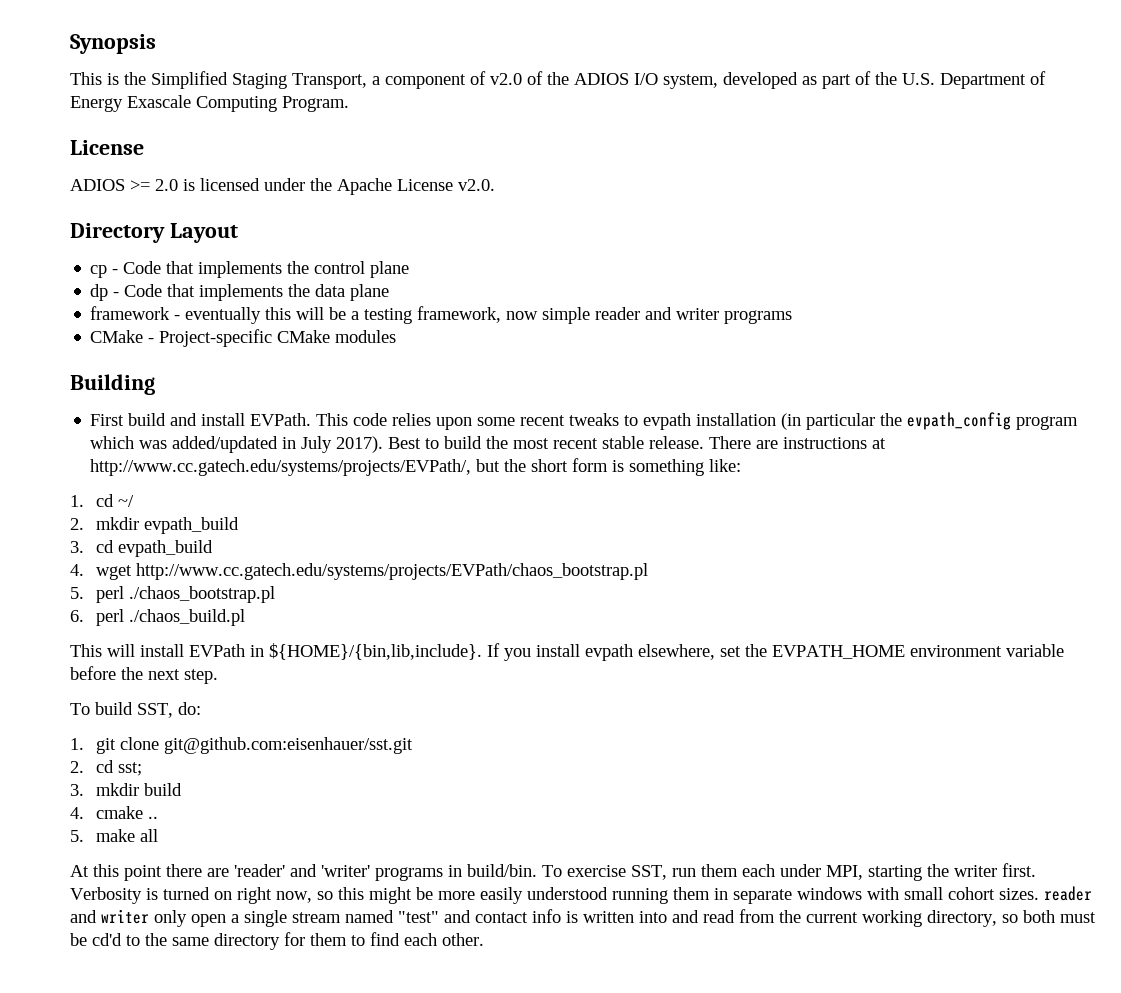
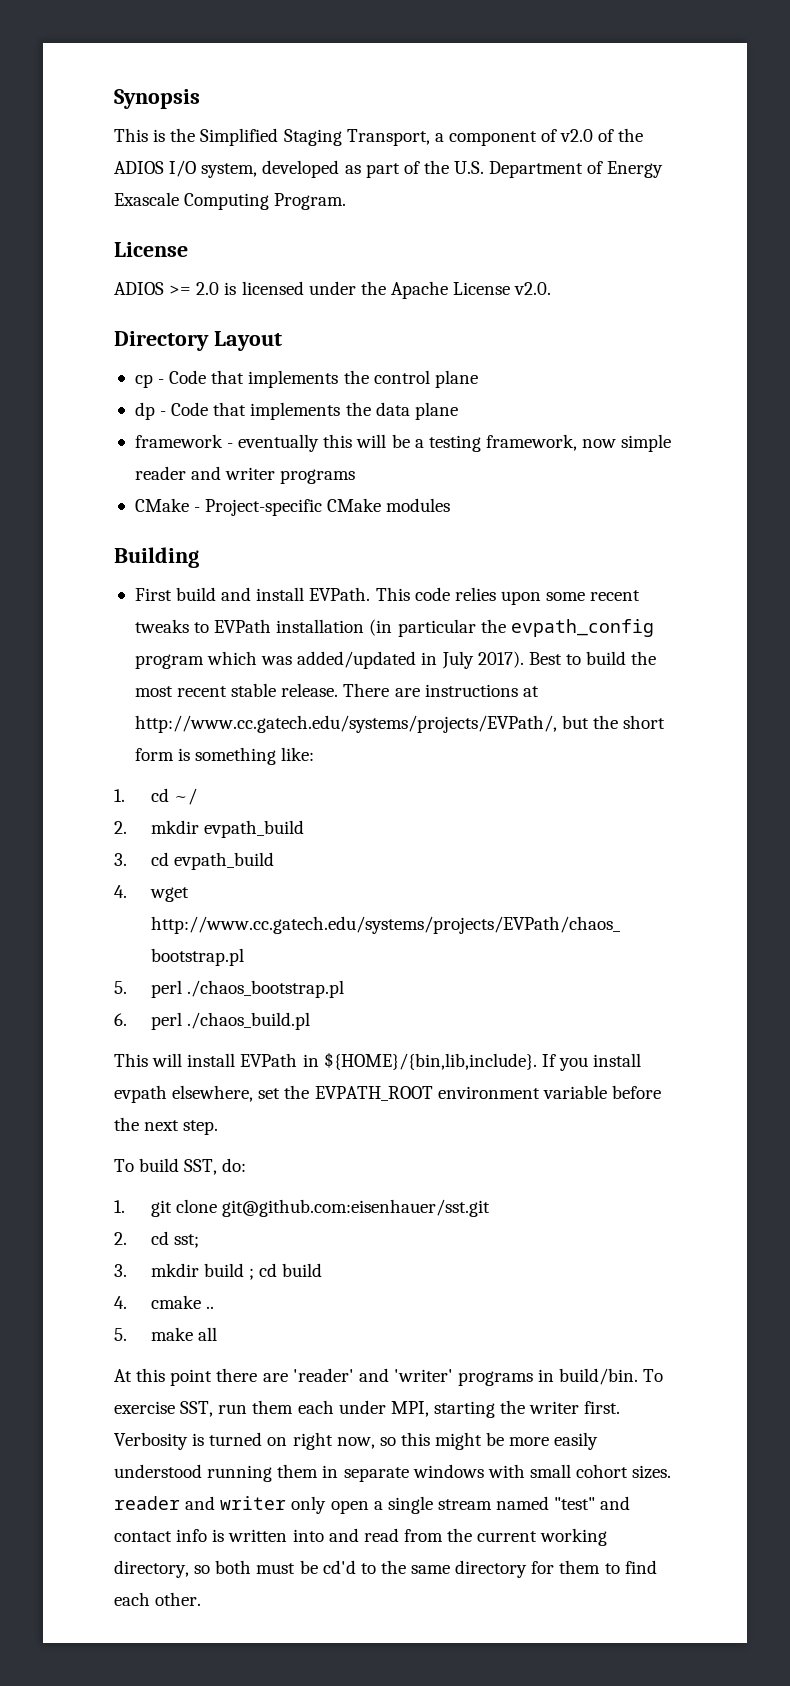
[643,413,692,430] evpath -> [214,619,272,633] EVPath
[772,645,905,659] EVPATH_HOME -> [314,1086,433,1101] EVPATH_ROOT
(183, 789) none -> [248,1263,323,1280] ; cd build

